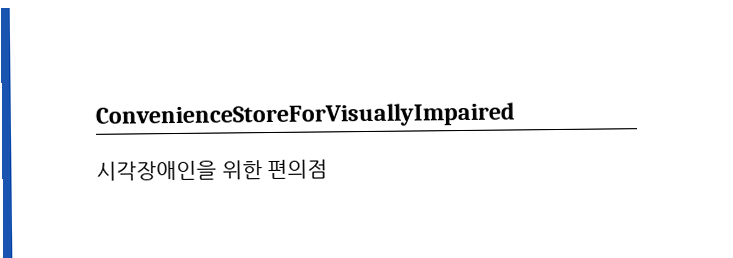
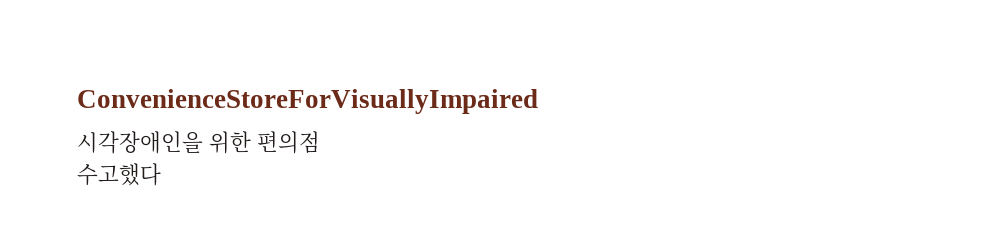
(329, 169) none -> [77,163,161,186] // 수고했다

